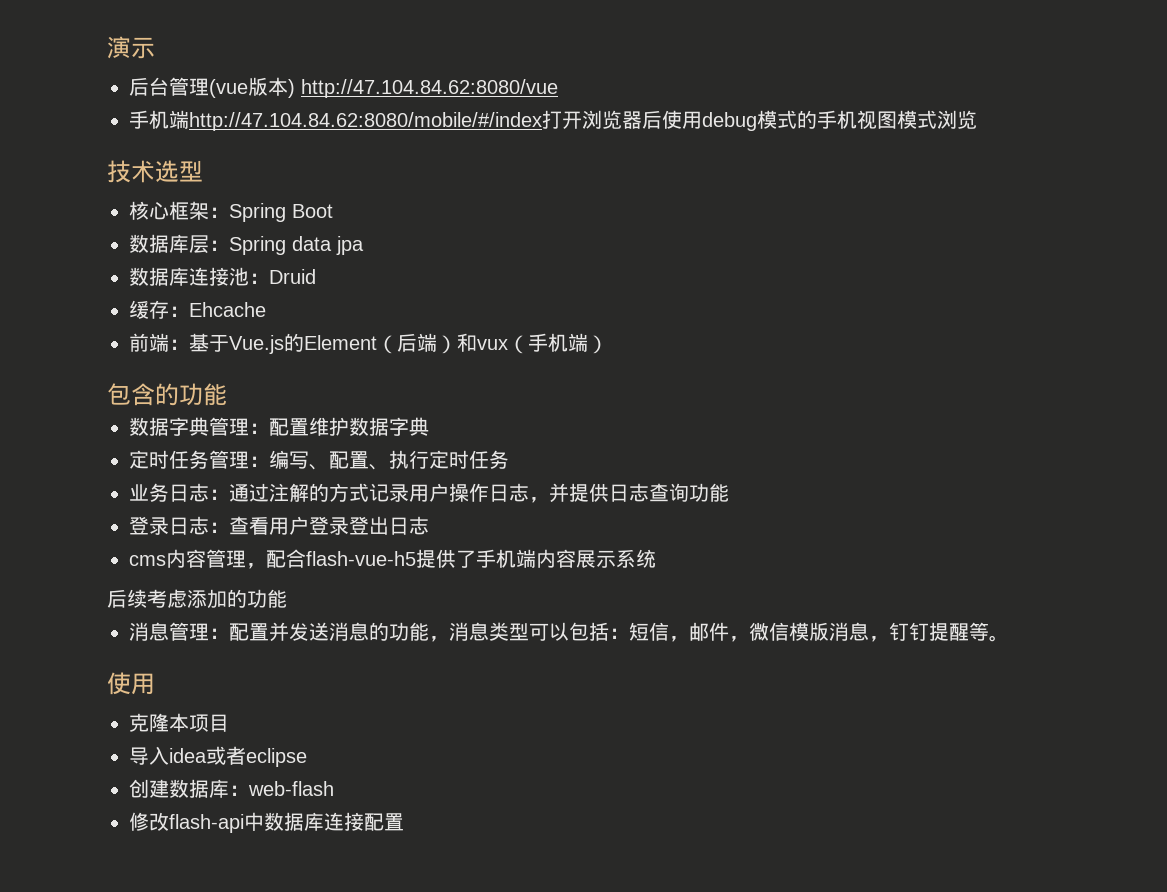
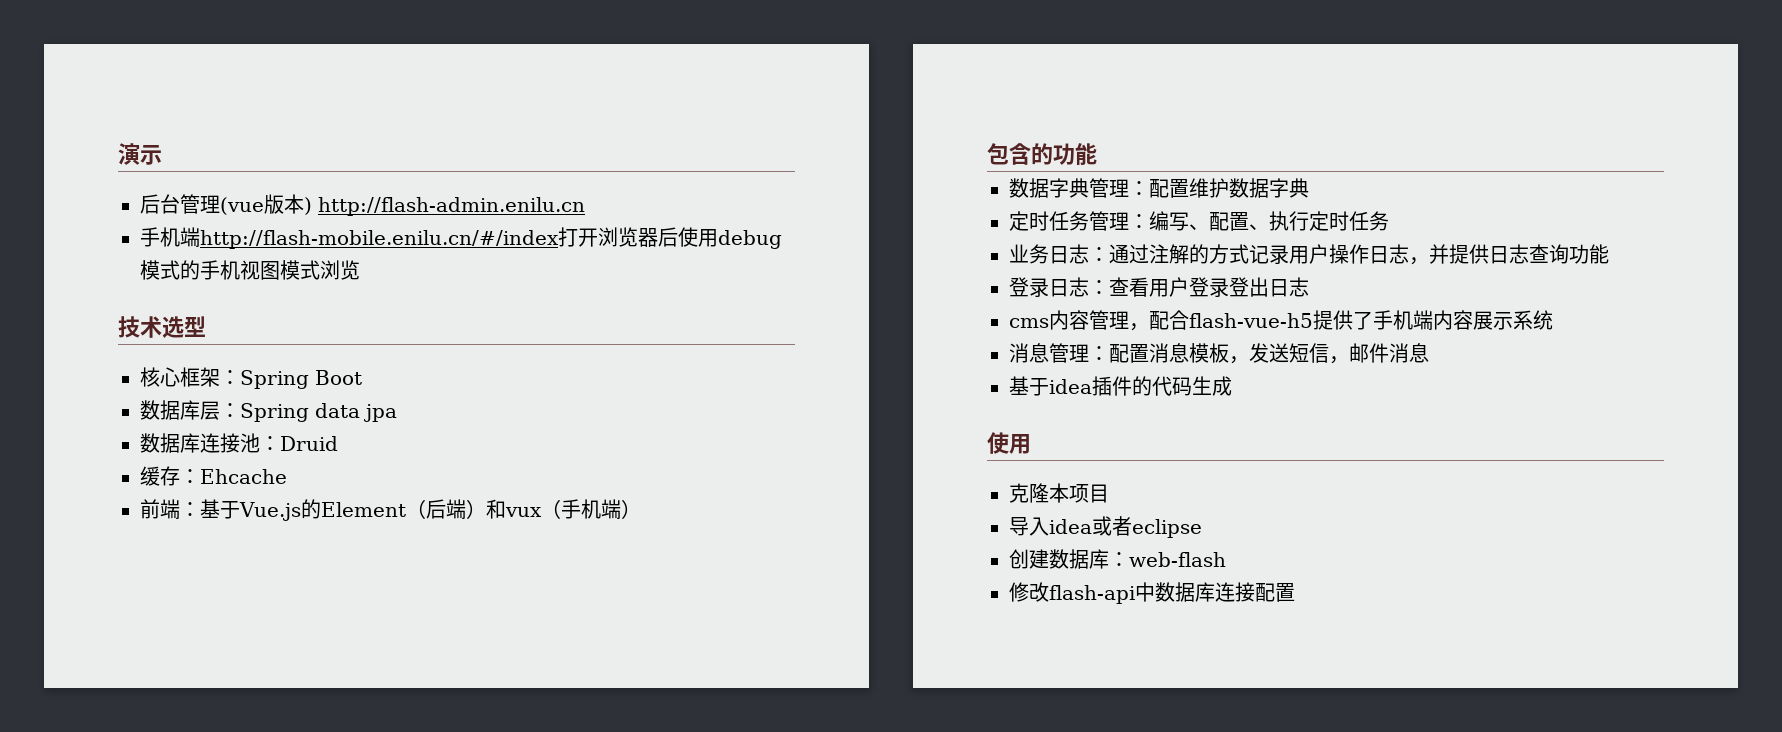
[301,79,558,98] [129,110,542,131] http://47.104.84.62:8080/vue // 手机端http://47.104.84.62:8080/mobile/#/index -> [318,197,585,216] [140,227,559,249] http://flash-admin.enilu.cn // 手机端http://flash-mobile.enilu.cn/#/index
[107,589,287,609] // 后续考虑添加的功能 -> (1553, 320) none
[269,622,1009,642] 并发送消息的功能，消息类型可以包括：短信，邮件，微信模版消息，钉钉提醒等。 -> [1149,343,1429,364] [1009,376,1232,396] 消息模板，发送短信，邮件消息 // 基于idea插件的代码生成

